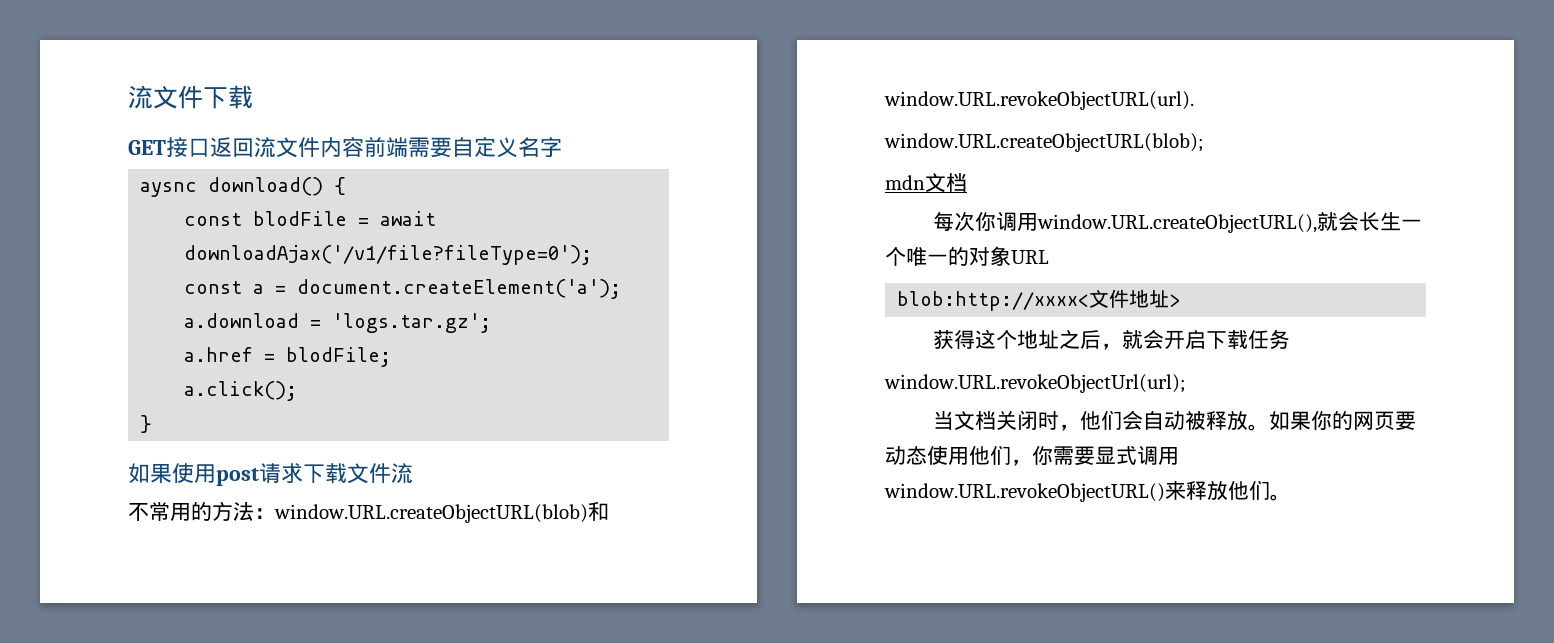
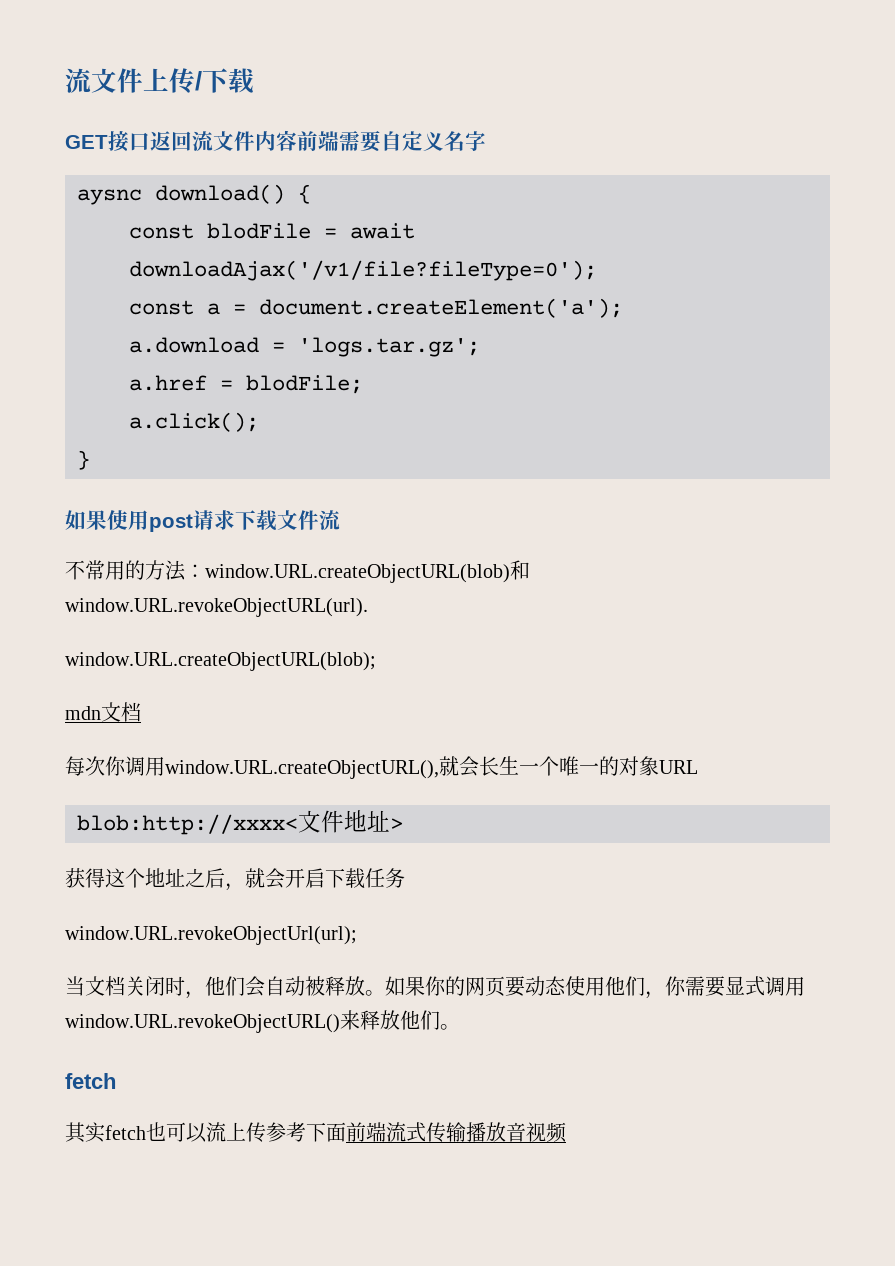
[128,85,203,109] 流文件 -> [65,68,202,94] 流文件上传/
(1291, 497) none -> [65,1073,116,1089] [65,1122,567,1143] // fetch // 其实fetch也可以流上传参考下面前端流式传输播放音视频

